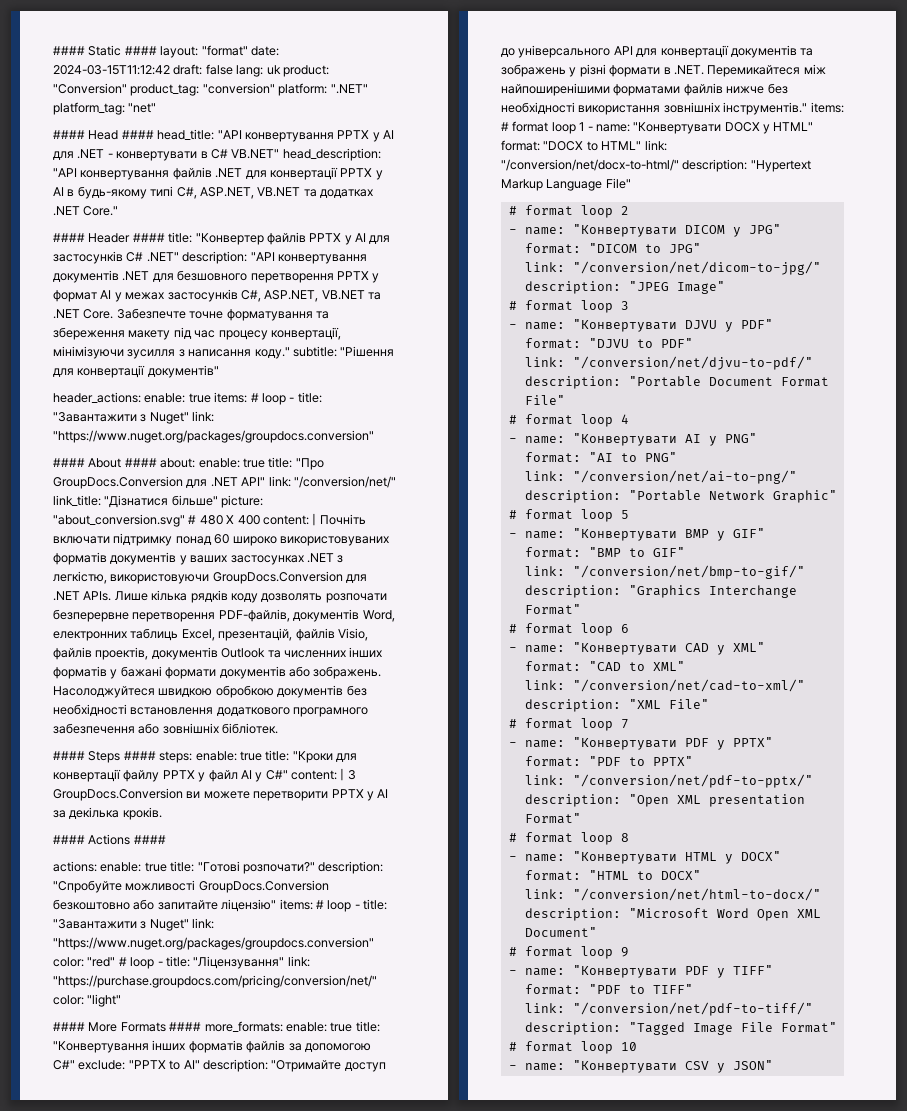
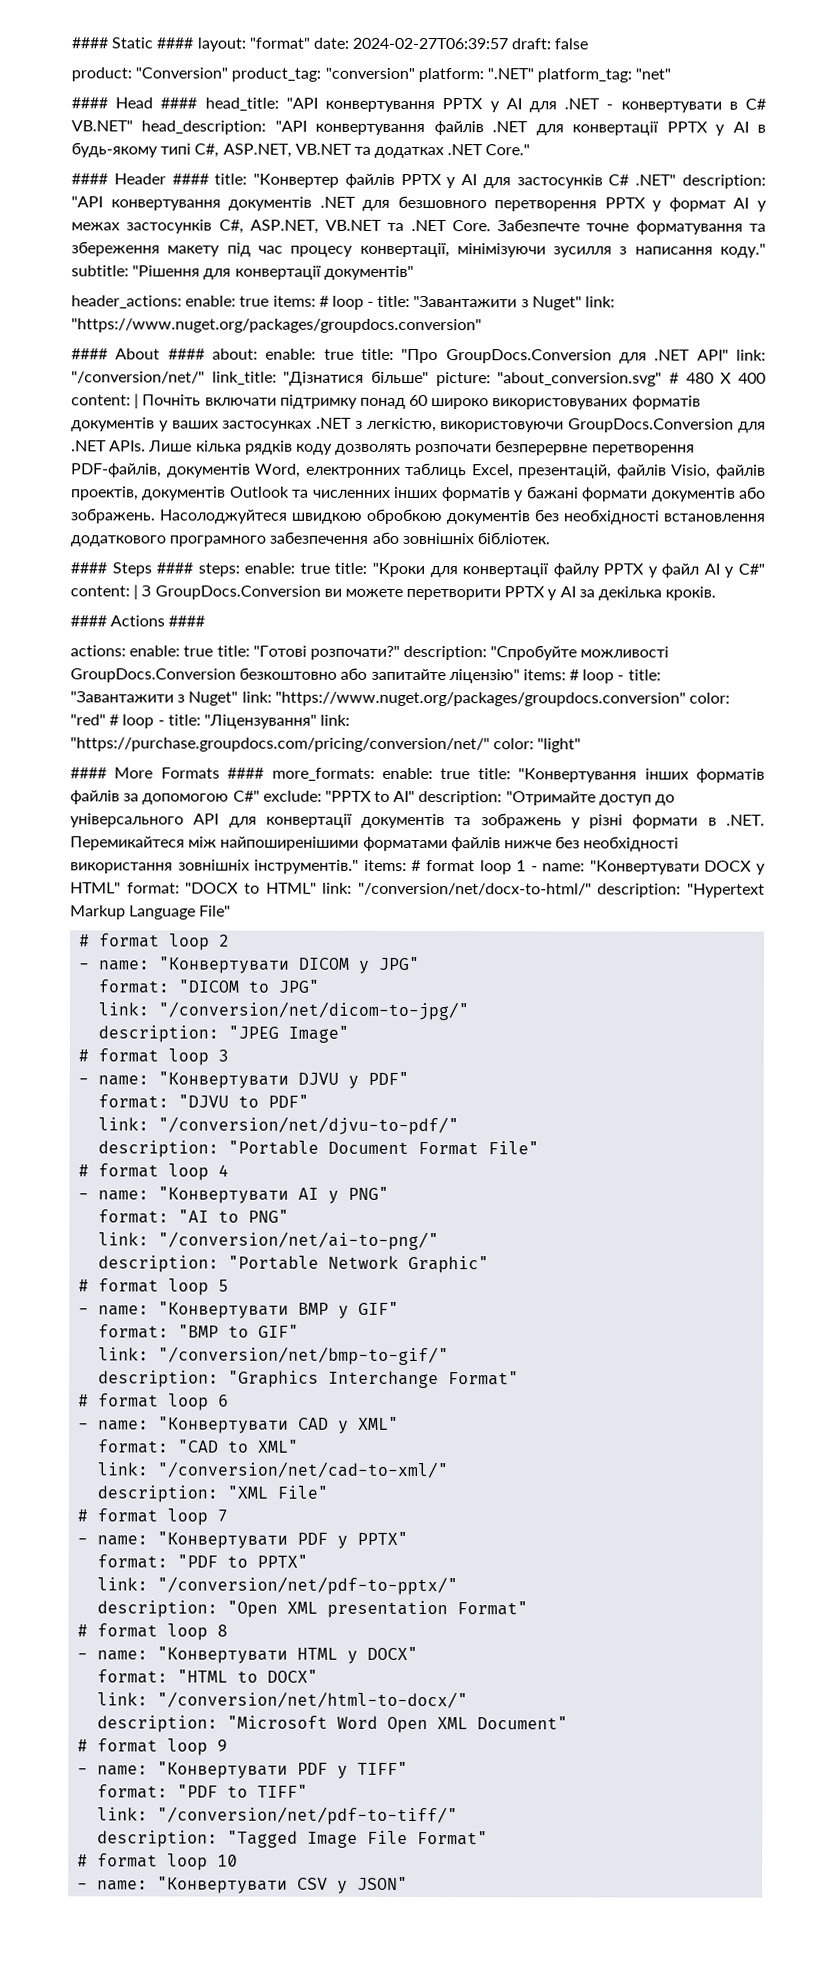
[53,65,170,75] 2024-03-15T11:12:42 -> [352,37,509,50] 2024-02-27T06:39:57
[236,65,281,77] lang: uk -> (589, 44) //

